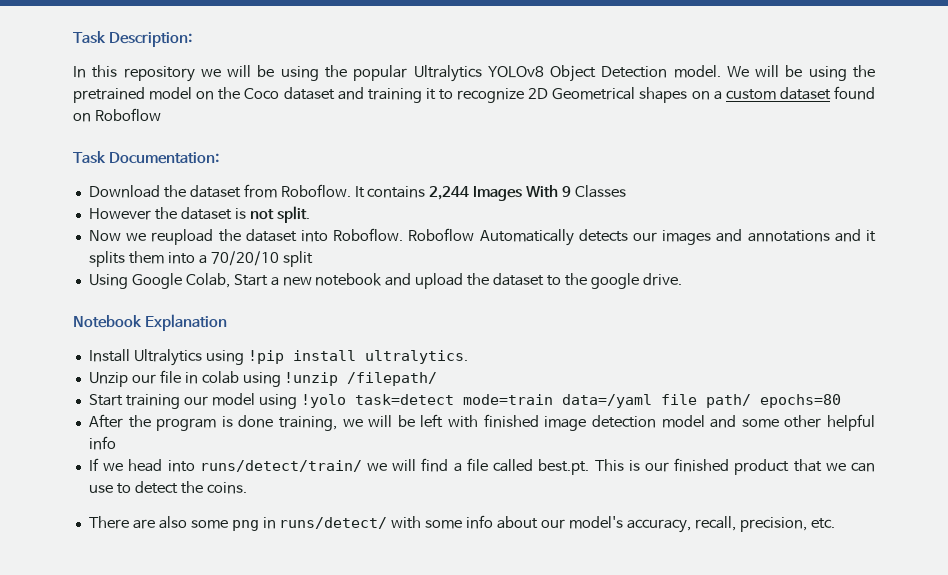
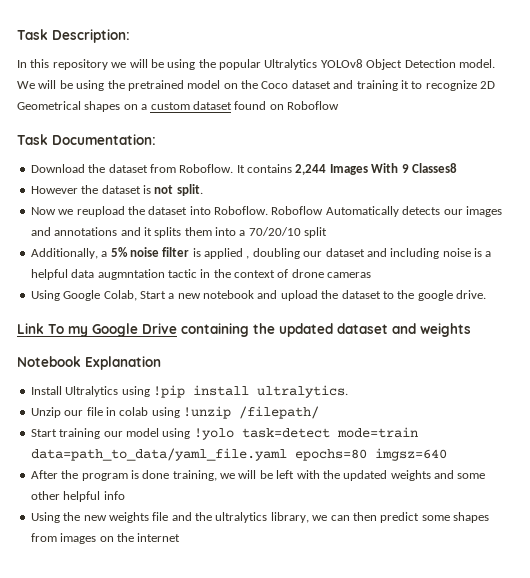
[575,185,627,198] Classes -> [411,163,457,173] Classes8
(313, 259) none -> [30,247,492,259] [30,269,372,280] // Additionally, a 5% noise filter is applied , doubling our dataset and including noise is a helpful data augmntation tactic in the context of drone cameras
(682, 279) none -> [17,323,471,337] // Link To my Google Drive containing the updated dataset and weights
[561,394,751,408] data=/yaml file path/ -> [30,448,287,461] data=path_to_data/yaml_file.yaml
(841, 401) none -> [374,448,447,461] imgsz=640
[483,414,705,431] finished image detection model -> [322,470,431,481] the updated weights
[88,458,875,475] [88,481,247,494] [88,515,835,533] If we head into runs/detect/train/ we will find a file called best.pt. This is our finished product that we can use to detect the coins. // There are also some png in runs/detect/ with some info about our model's accuracy, recall, precision, etc. -> [30,512,489,523] [30,533,181,544] Using the new weights file and the ultralytics library, we can then predict some shapes from images on the internet

